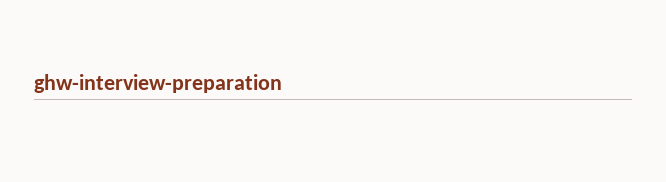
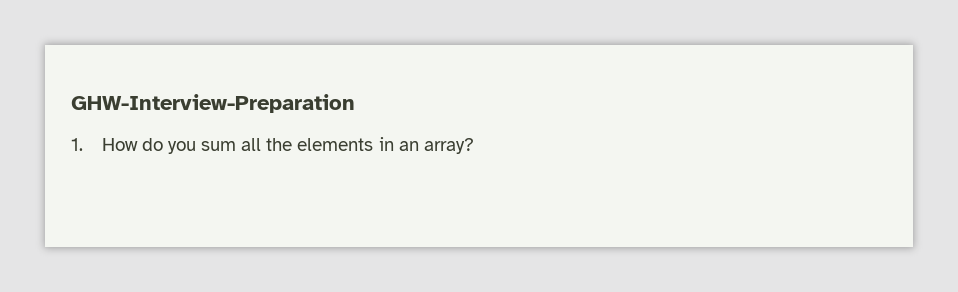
[34,74,282,93] ghw-interview-preparation -> [71,94,355,113] [71,137,474,154] GHW-Interview-Preparation // 1. How do you sum all the elements in an array?

